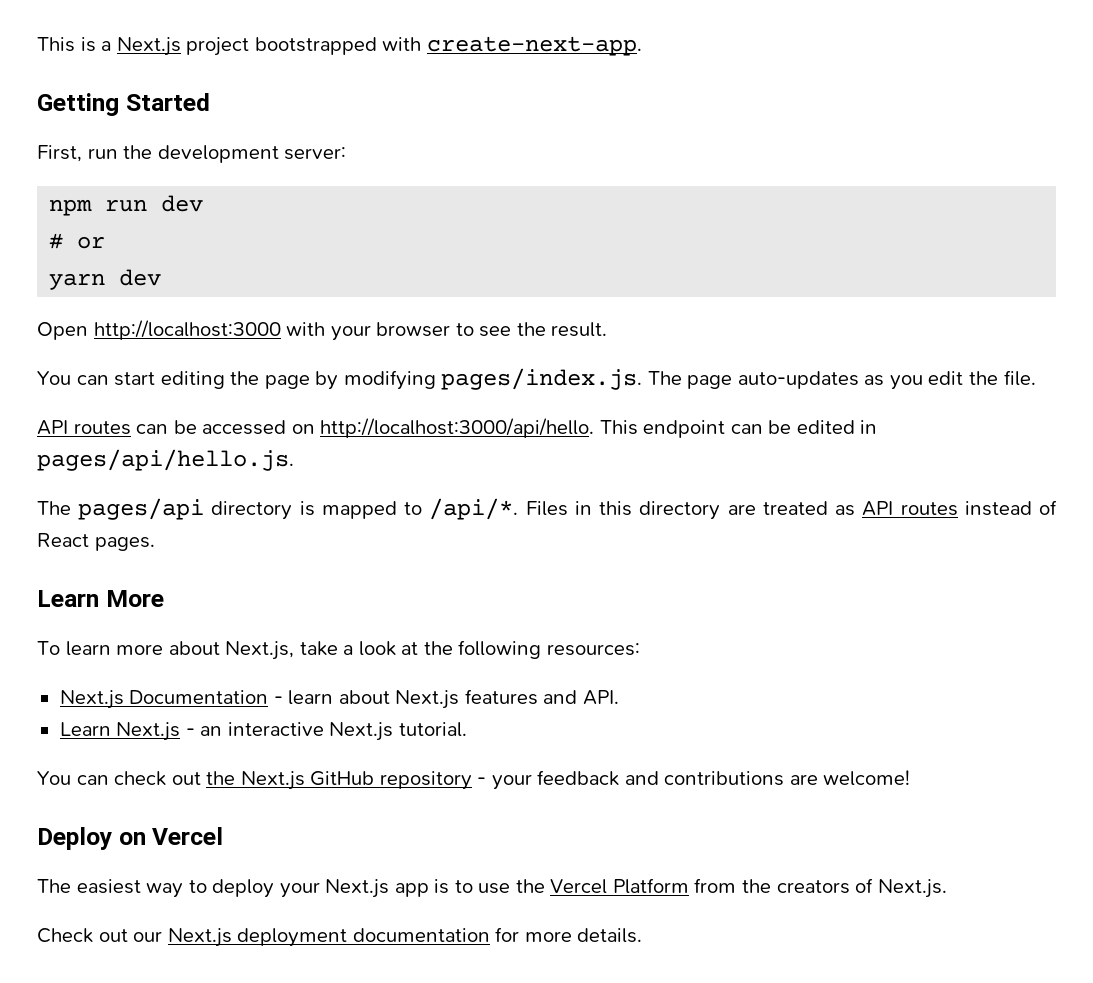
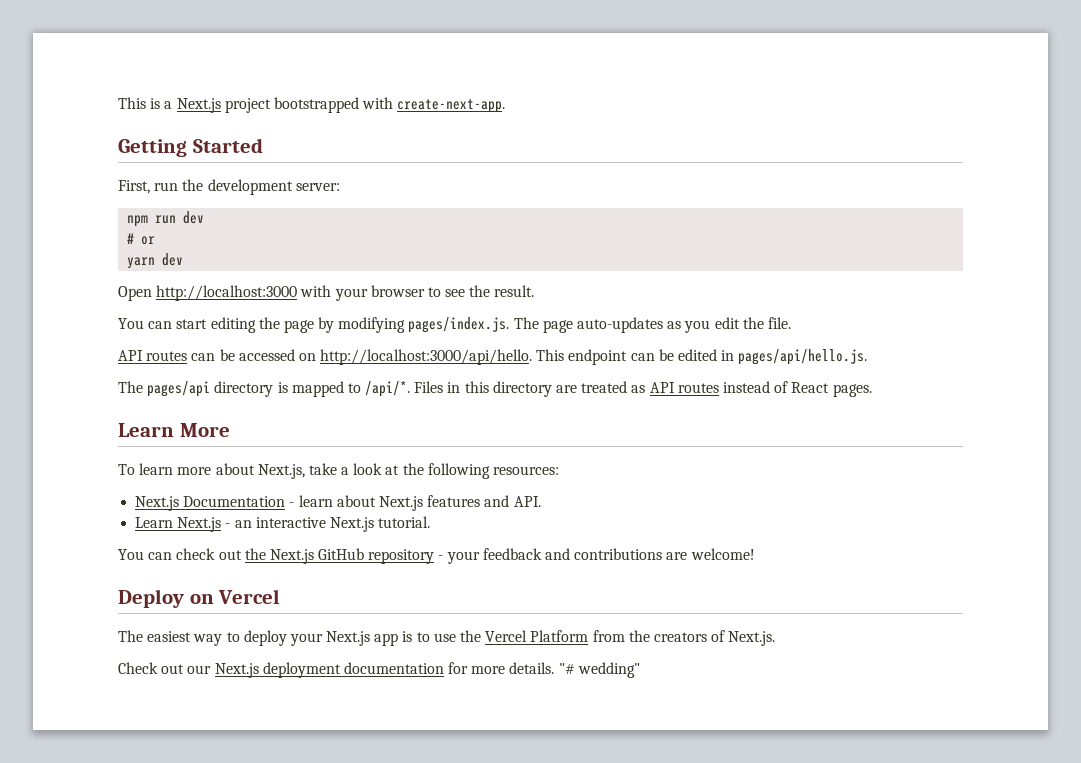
(643, 935) none -> [558,662,640,678] "# wedding"

